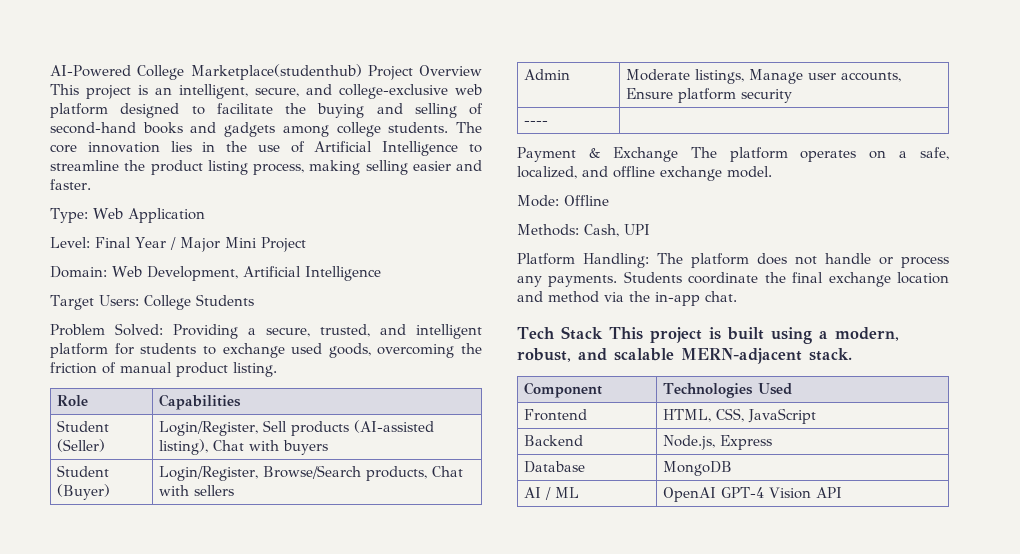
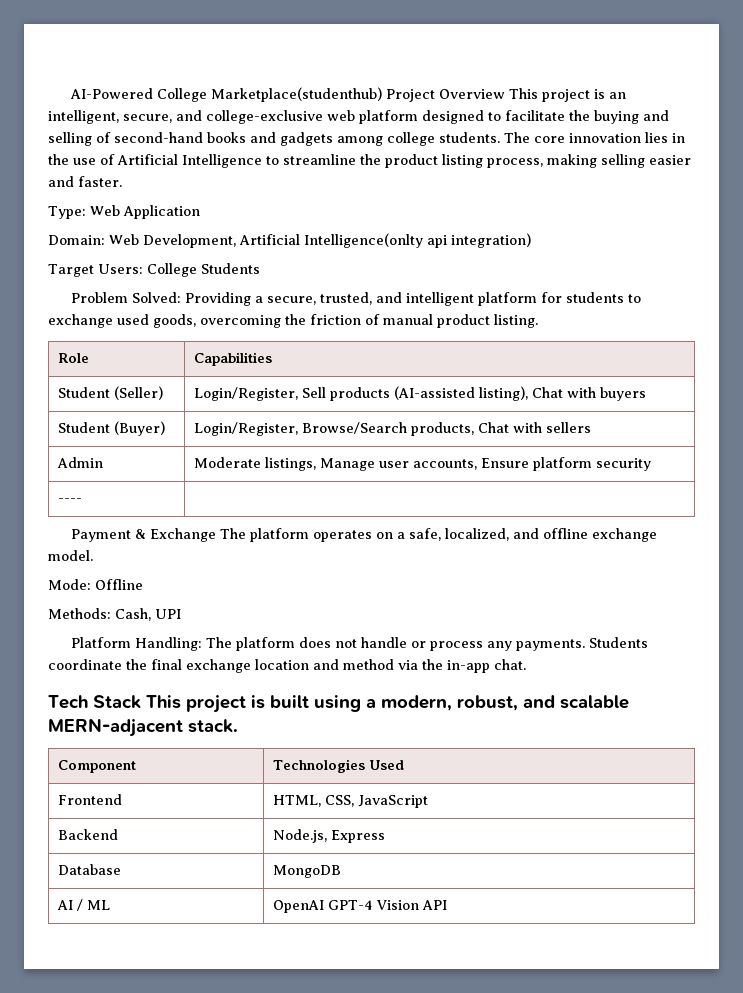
[50,237,306,252] // Level: Final Year / Major Mini Project -> (200, 212) none
[304,266,381,281] Intelligence -> [304,233,531,248] Intelligence(onlty api integration)

